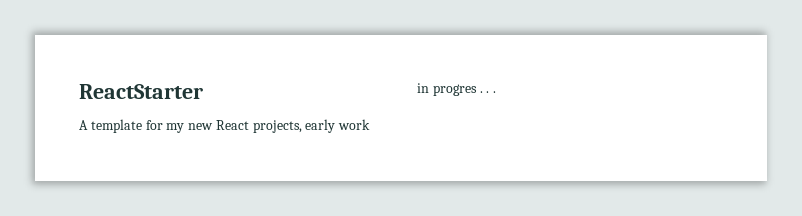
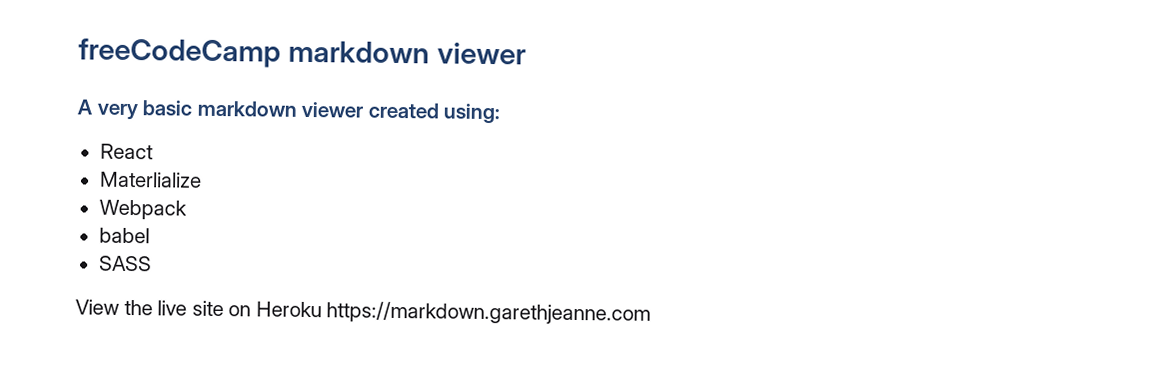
[79,84,203,99] [79,119,371,133] [417,83,497,96] ReactStarter // A template for my new React projects, early work in progres . . . -> [78,38,526,68] [77,99,501,124] [99,143,153,160] [99,171,202,188] [98,199,187,220] [98,227,150,244] [98,255,152,272] [75,299,652,325] freeCodeCamp markdown viewer // A very basic markdown viewer created using: // React // Materlialize // Webpack // babel // SASS // View the live site on Heroku https://markdown.garethjeanne.com

